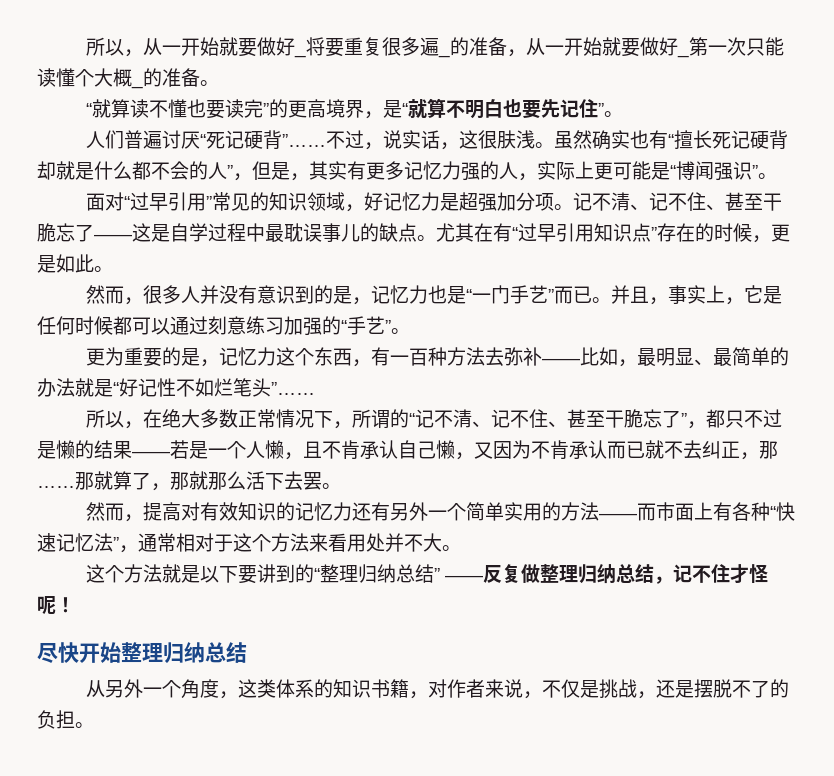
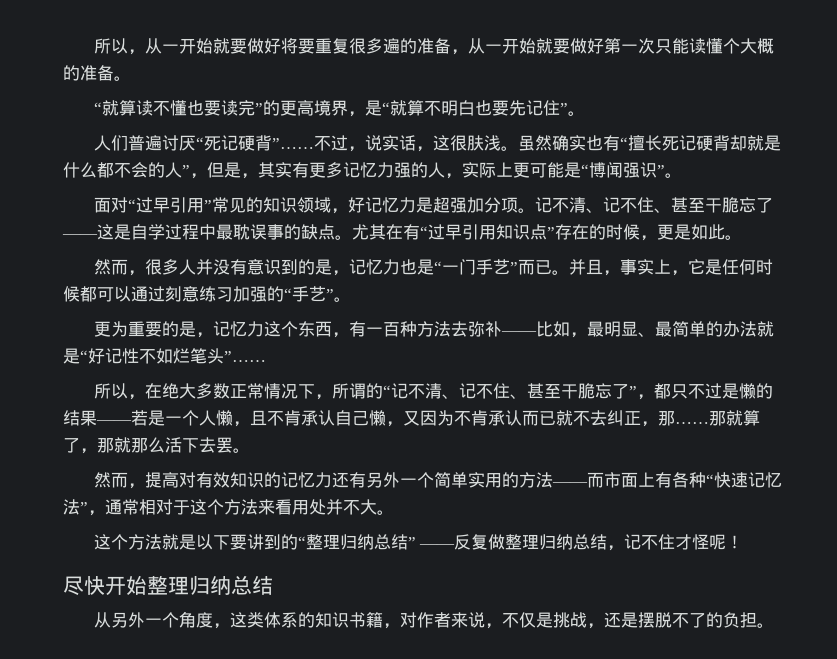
[294,54,307,58] _ -> (281, 46) none
[438,54,451,58] _ -> (400, 46) none
[677,54,690,58] _ -> (604, 46) none
[131,85,143,89] _ -> (774, 46) none
[341,224,360,242] 儿 -> (284, 232) none

